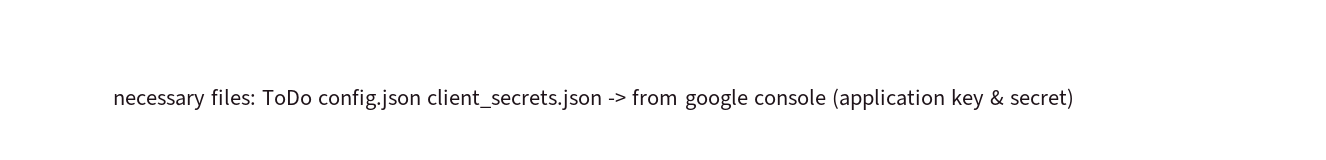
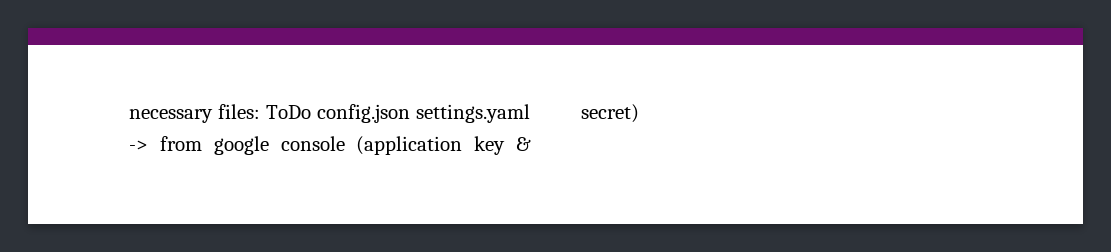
[427,89,603,110] client_secrets.json -> [416,104,530,123] settings.yaml

